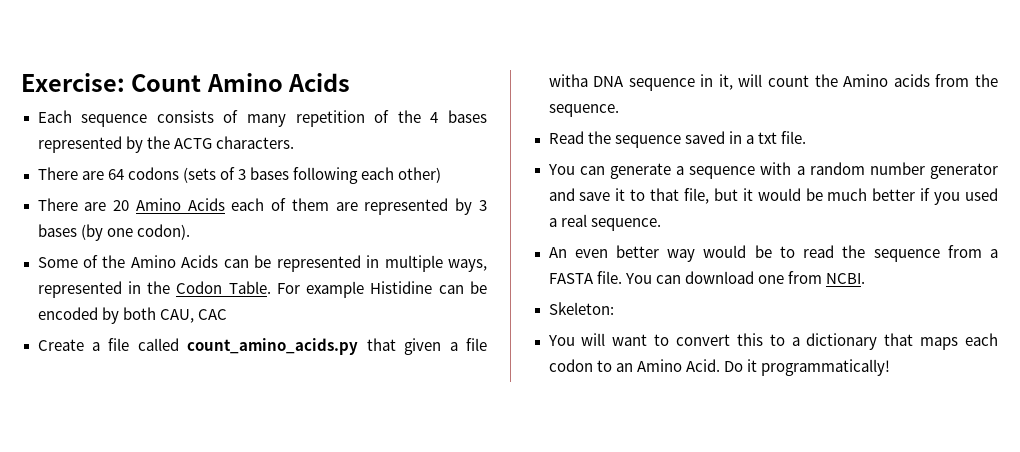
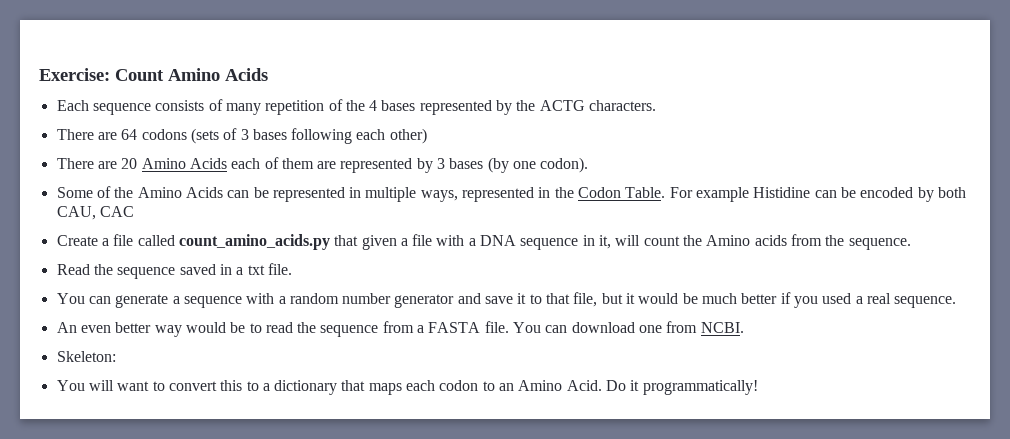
[548,74,588,87] witha -> [436,235,476,246] with a

